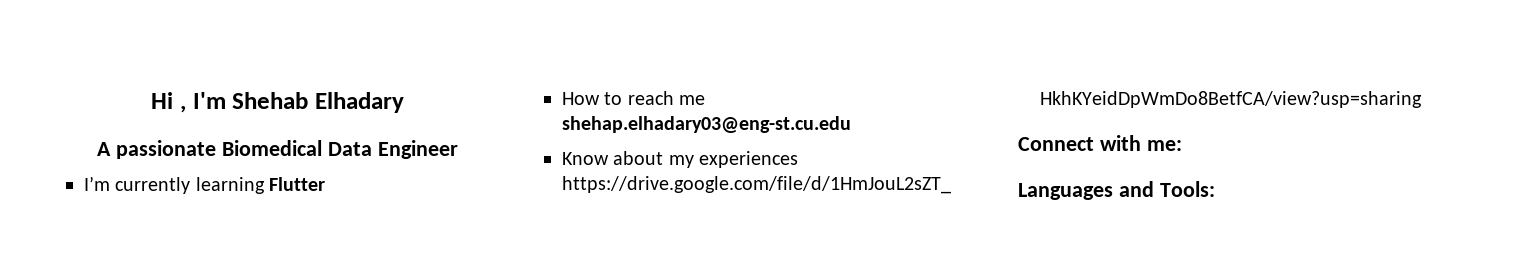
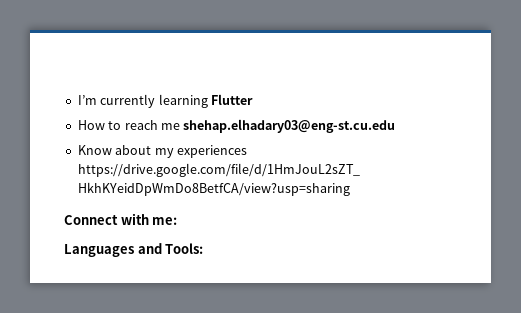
[151,92,404,113] [97,140,458,159] Hi , I'm Shehab Elhadary // A passionate Biomedical Data Engineer // -> (77, 100) none

